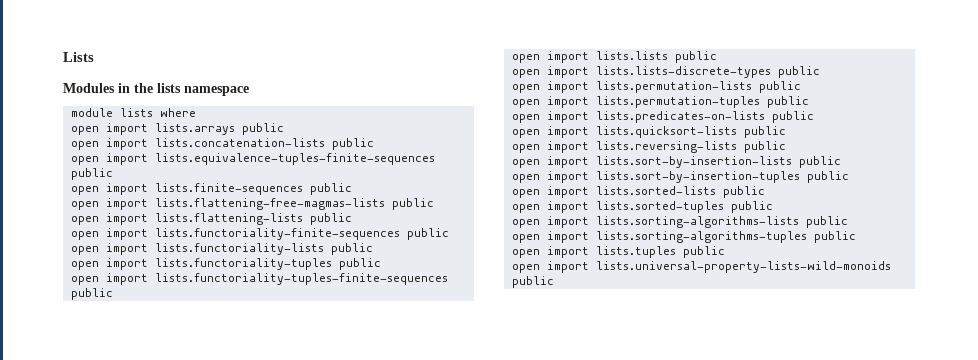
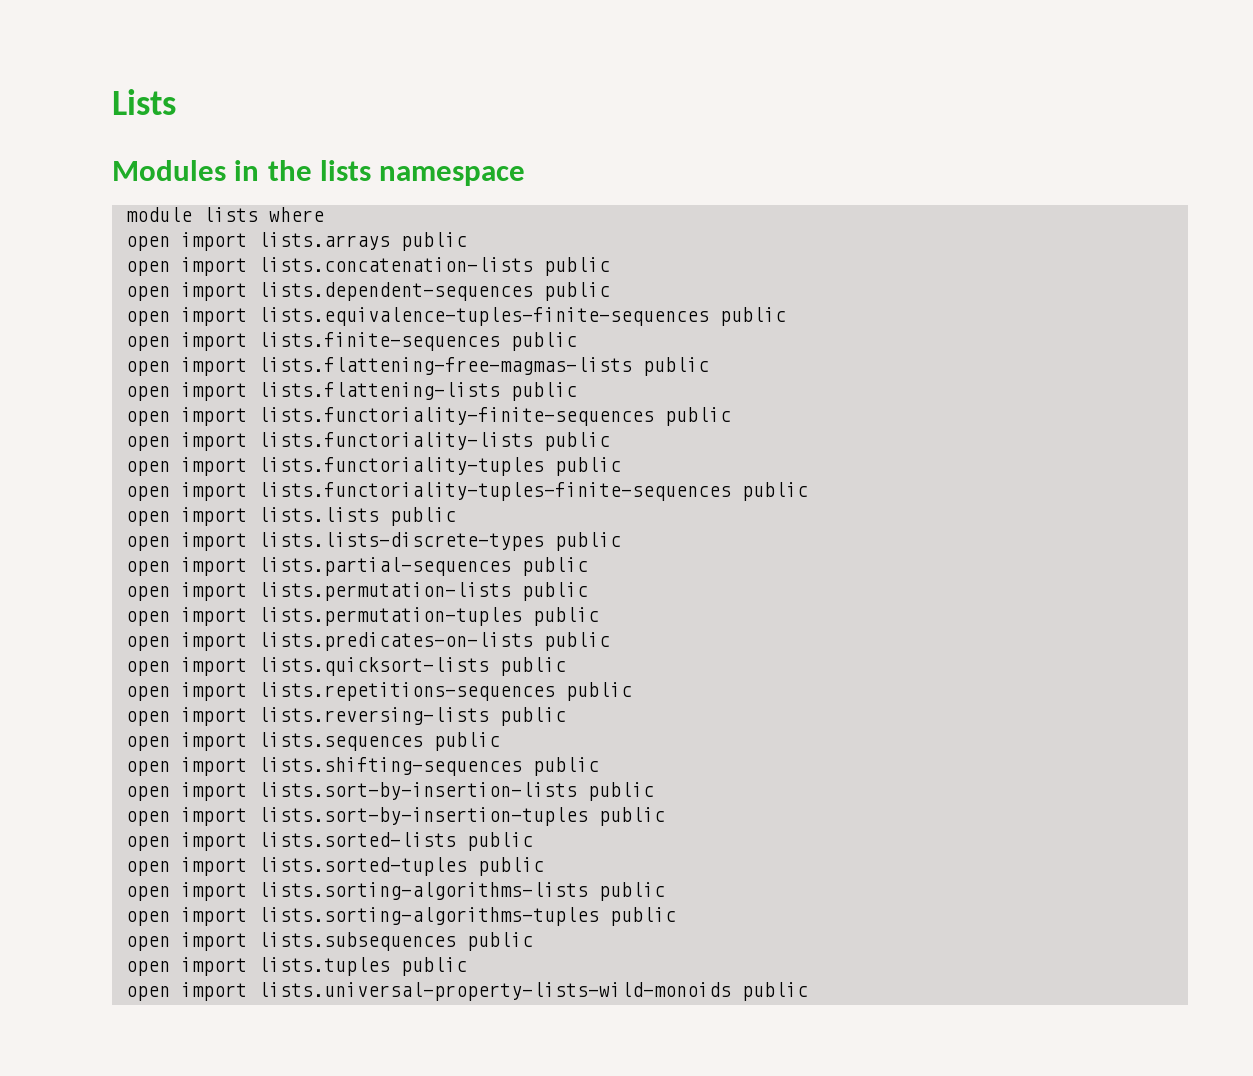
(374, 144) none -> [125,282,610,301] // open import lists.dependent-sequences public
(820, 72) none -> [125,557,588,576] // open import lists.partial-sequences public
(786, 132) none -> [125,682,632,701] // open import lists.repetitions-sequences public
(786, 147) none -> [125,732,500,751] [125,757,599,776] // open import lists.sequences public // open import lists.shifting-sequences public
(856, 237) none -> [125,932,533,951] // open import lists.subsequences public

